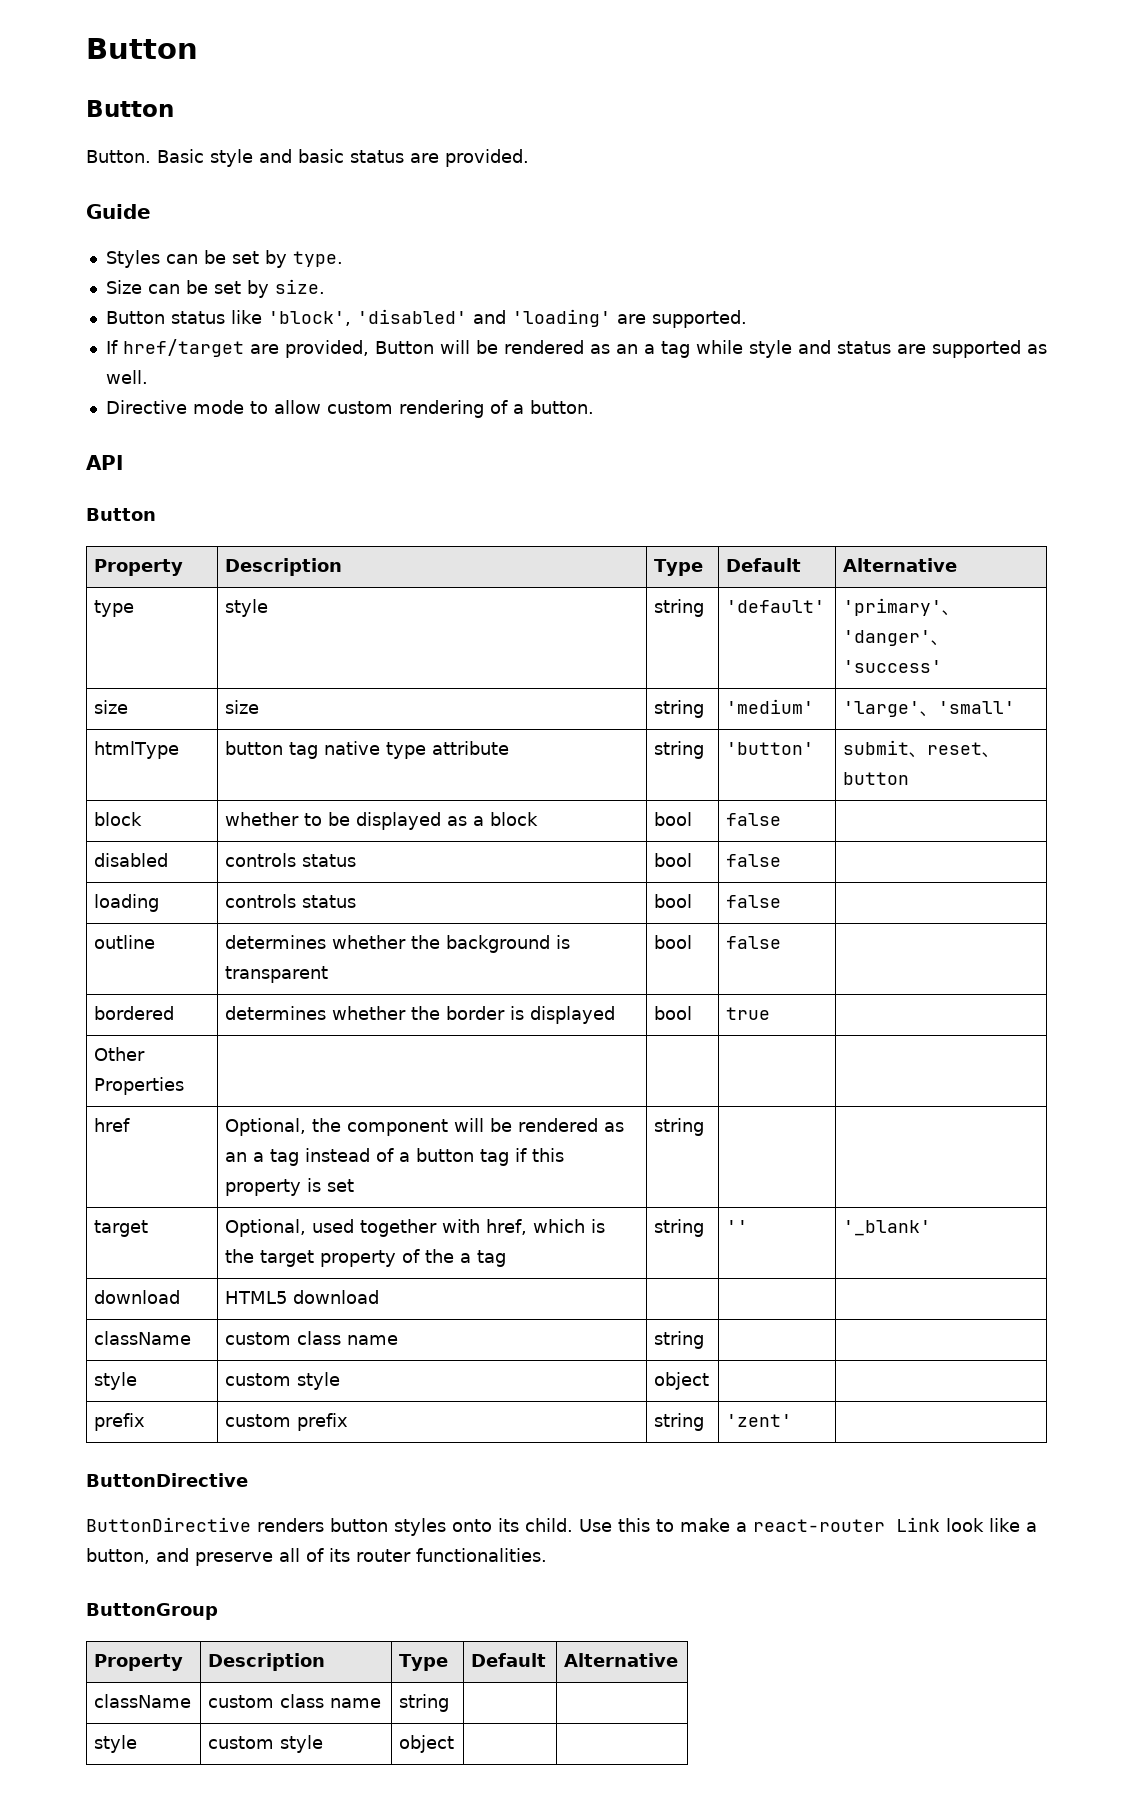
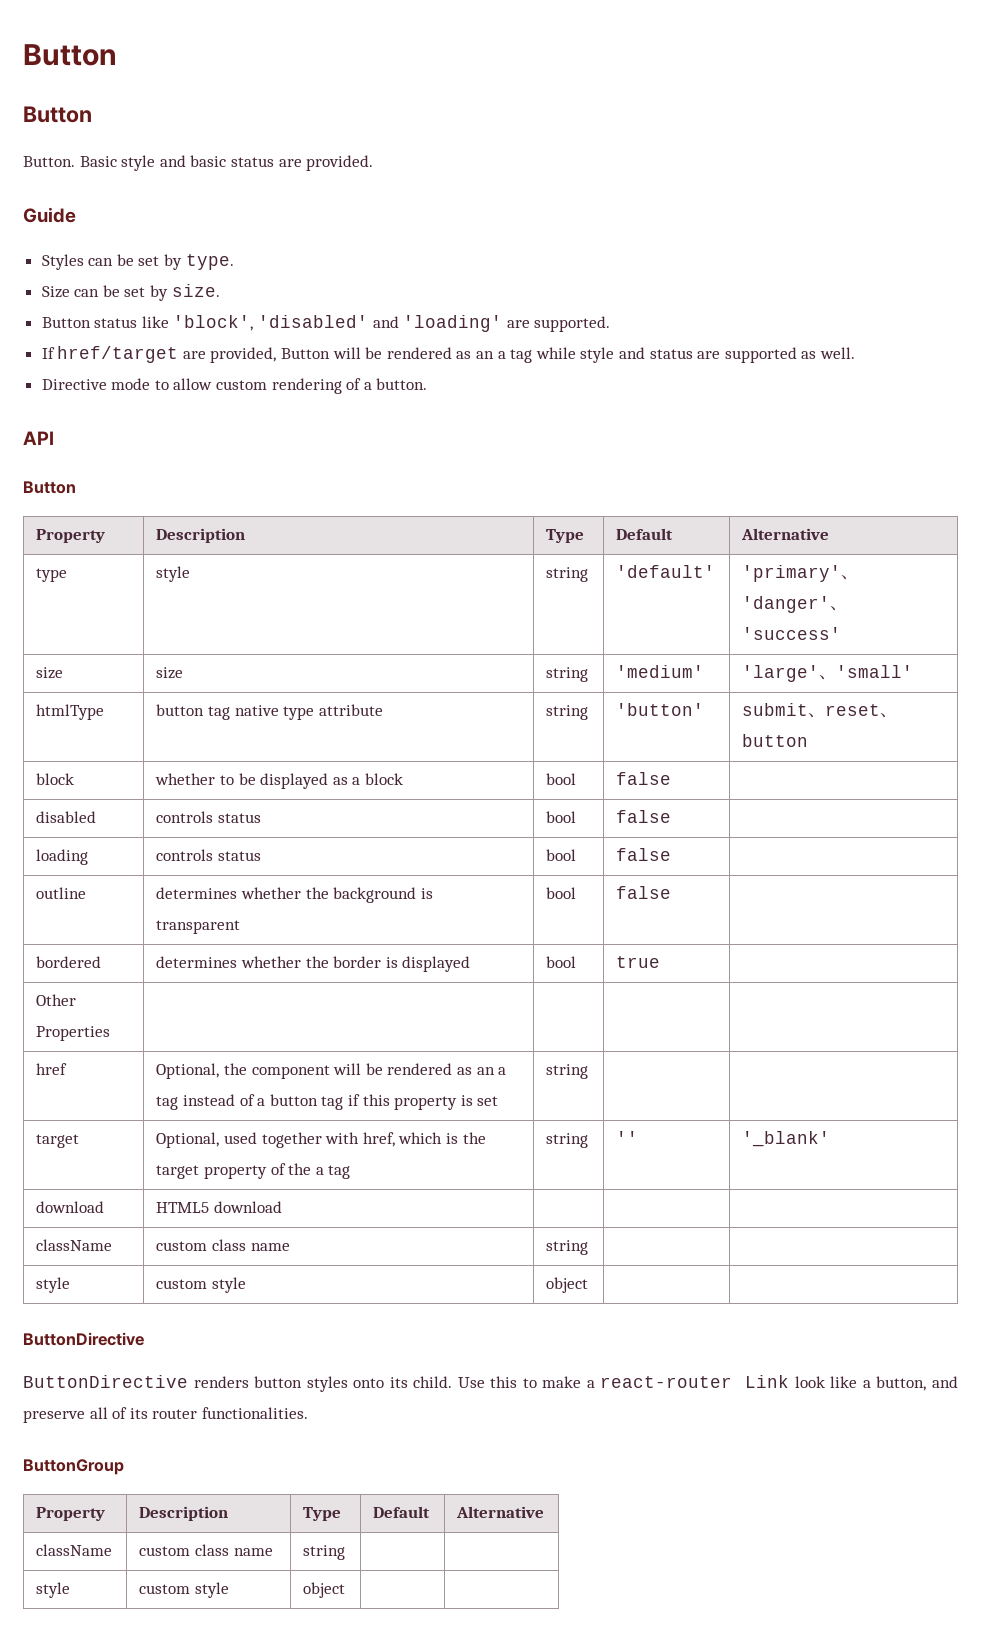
[94,1413,146,1431] [225,1413,349,1431] [654,1413,705,1431] [726,1414,793,1427] // prefix | custom prefix | string | 'zent' | -> (589, 1285) none

